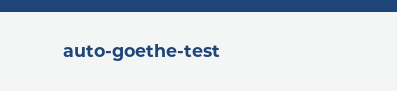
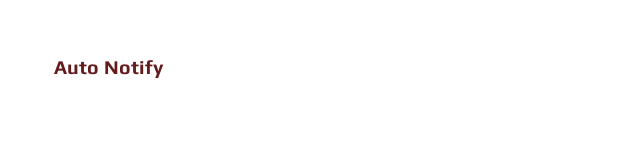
[63,44,220,61] auto-goethe-test -> [54,60,165,79] Auto Notify

